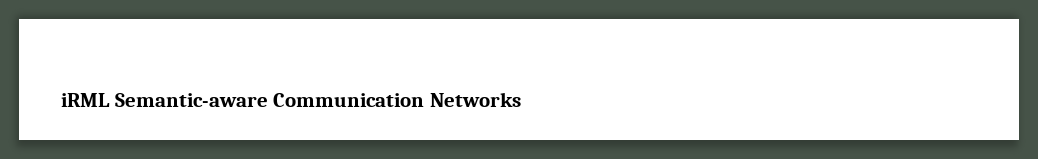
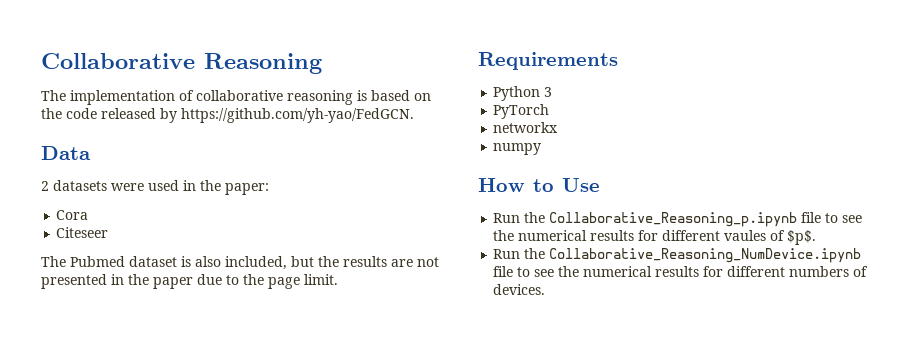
[61,92,521,107] iRML Semantic-aware Communication Networks -> [41,53,322,74] [41,90,431,105] [41,108,414,123] [41,146,91,160] [41,180,269,195] [56,210,89,220] [56,227,109,238] [41,256,439,270] [41,274,338,289] [478,52,618,70] [493,86,553,101] [493,104,550,119] [493,122,559,133] [493,143,542,155] [478,178,600,192] [493,212,863,227] [493,230,817,245] [493,248,862,263] [493,266,869,277] [493,284,546,295] Collaborative Reasoning // The implementation of collaborative reasoning is based on the code released by https://github.com/yh-yao/FedGCN. // Data // 2 datasets were used in the paper: // Cora // Citeseer // The Pubmed dataset is also included, but the results are not presented in the paper due to the page limit. // Requirements // Python 3 // PyTorch // networkx // numpy // How to Use // Run the Collaborative_Reasoning_p.ipynb file to see the numerical results for different vaules of $p$. // Run the Collaborative_Reasoning_NumDevice.ipynb file to see the numerical results for different numbers of devices.

